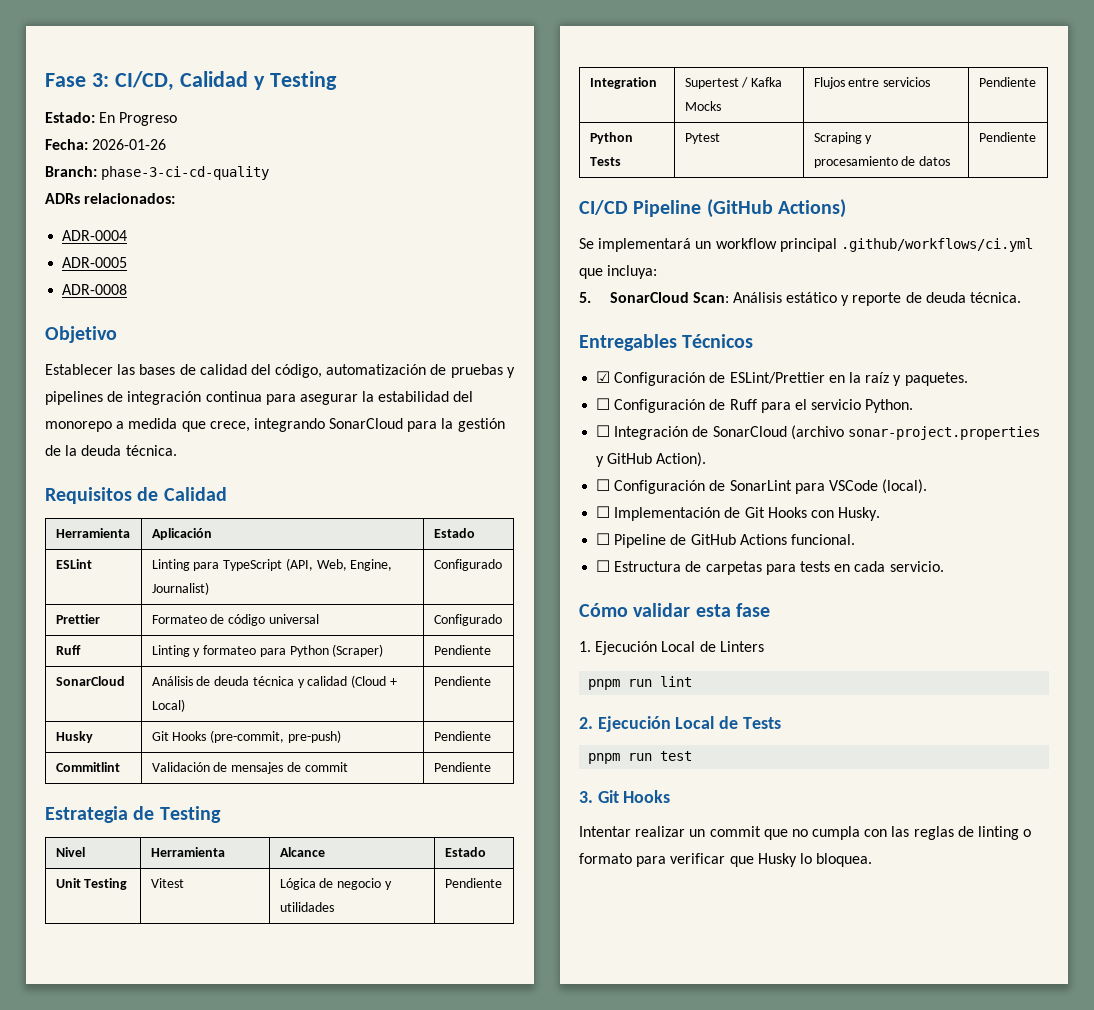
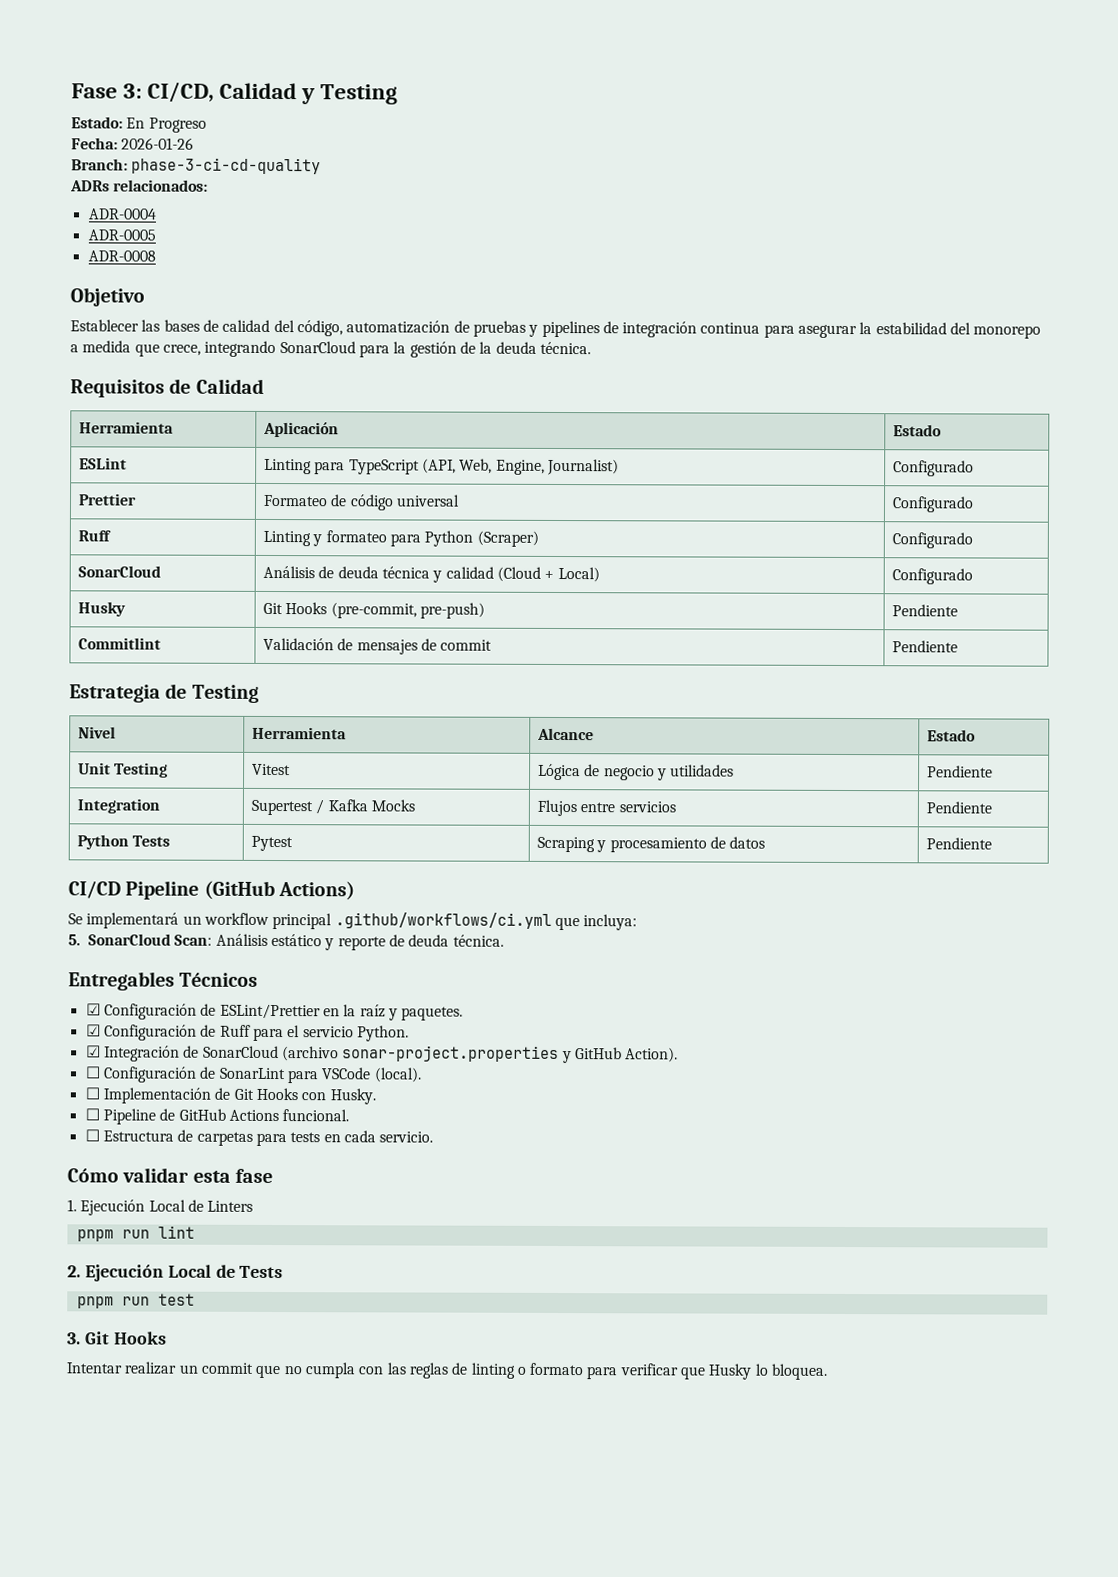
[433,645,491,655] Pendiente -> [892,532,974,549] Configurado
[433,676,491,686] Pendiente -> [892,568,974,585] Configurado
[596,398,611,410] ☐ -> [85,1024,101,1037] ☑
[596,425,611,437] ☐ -> [85,1045,101,1058] ☑

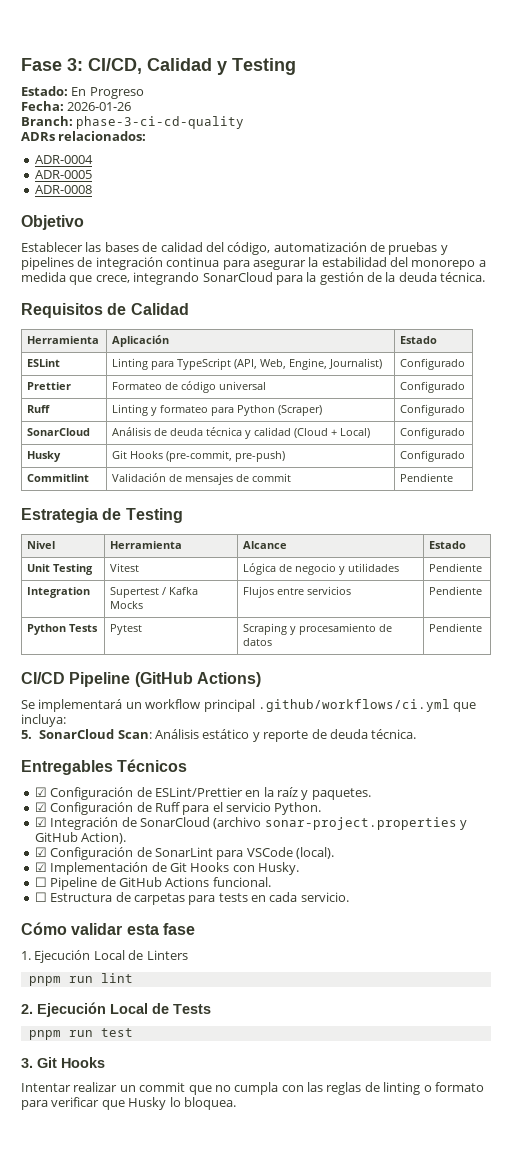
[892,604,959,617] Pendiente -> [400,450,466,462] Configurado
[84,1066,101,1079] ☐ -> [34,847,47,857] ☑
[84,1087,100,1100] ☐ -> [34,862,47,872] ☑

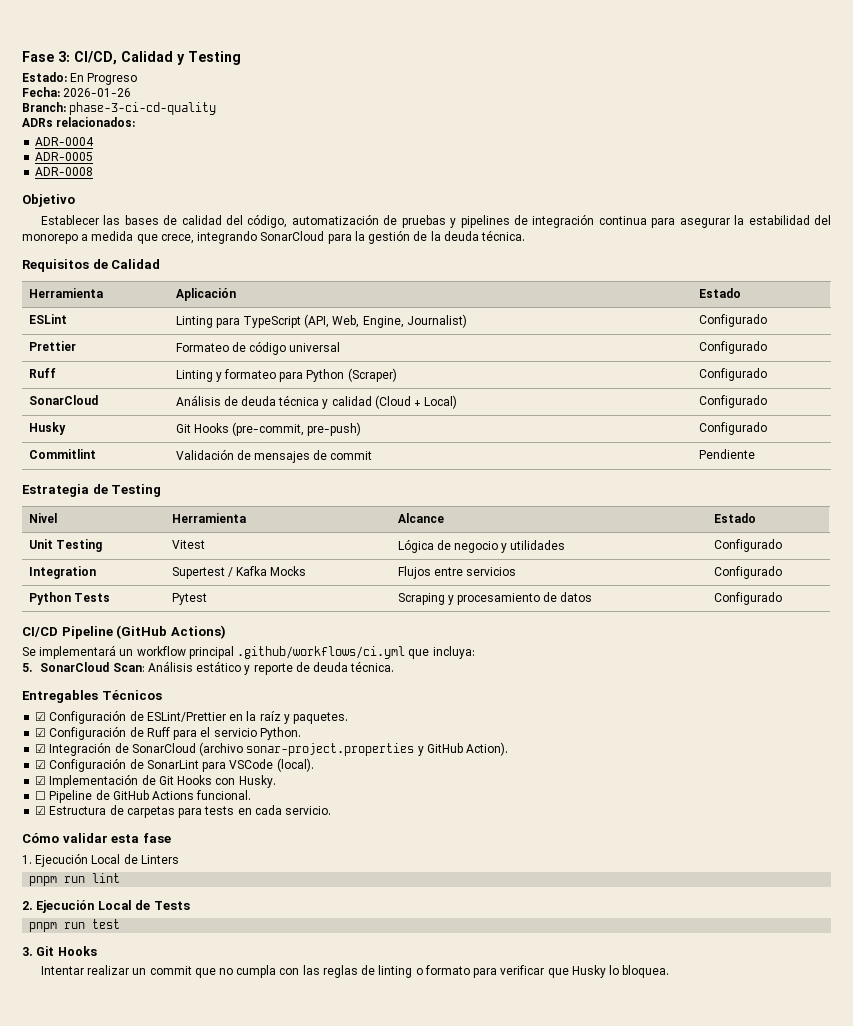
[429,563,483,572] Pendiente -> [713,539,782,552] Configurado
[429,586,483,595] Pendiente -> [713,566,782,579] Configurado
[429,623,483,632] Pendiente -> [713,592,782,605] Configurado
[34,892,47,902] ☐ -> [35,806,47,815] ☑

